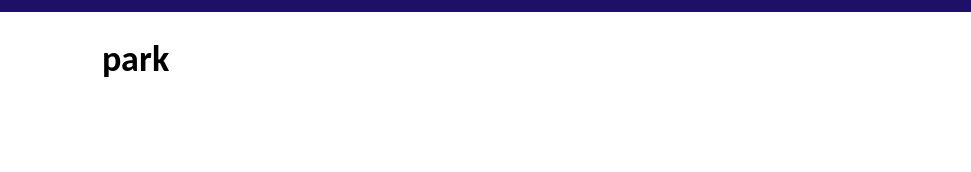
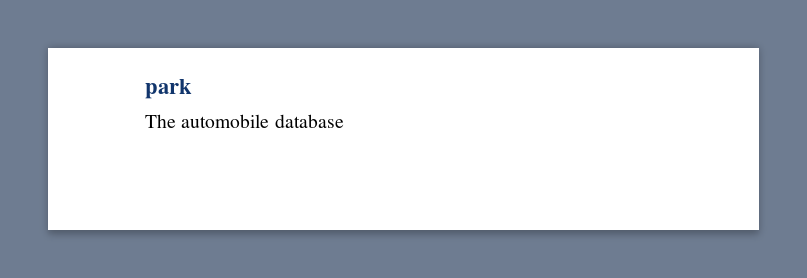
(170, 61) none -> [145,114,344,128] // The automobile database

